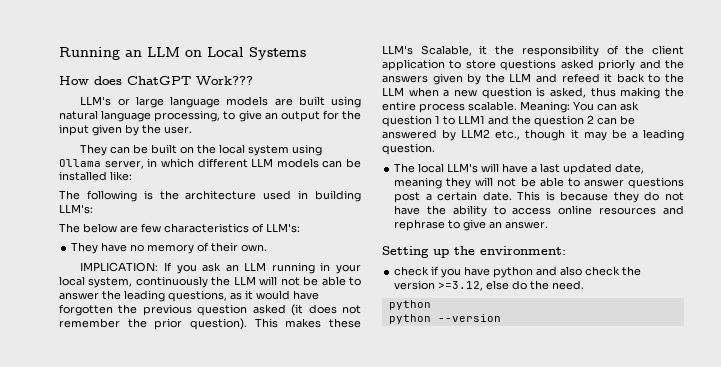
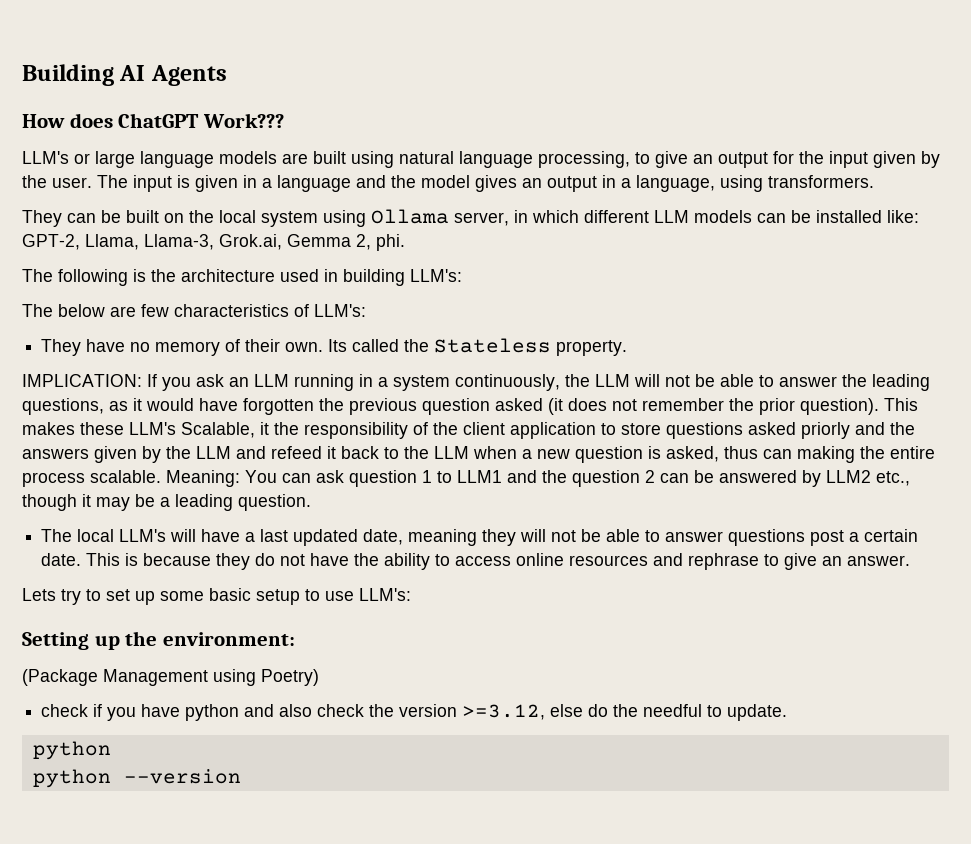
[59,47,306,60] Running an LLM on Local Systems -> [22,64,227,86] Building AI Agents
(192, 130) none -> [97,175,874,192] The input is given in a language and the model gives an output in a language, using transformers.
(132, 176) none -> [22,234,405,251] GPT-2, Llama, Llama-3, Grok.ai, Gemma 2, phi.
(268, 248) none -> [328,338,628,356] Its called the Stateless property.
[336,264,361,274] [59,276,208,288] your local system, continuously -> [378,374,560,391] a system continuously,
(616, 92) none -> [763,449,792,459] can
(549, 225) none -> [22,588,411,605] // Lets try to set up some basic setup to use LLM's:
(566, 250) none -> [22,669,319,686] // (Package Management using Poetry)
[552,280,585,290] need. -> [643,704,788,721] needful to update.

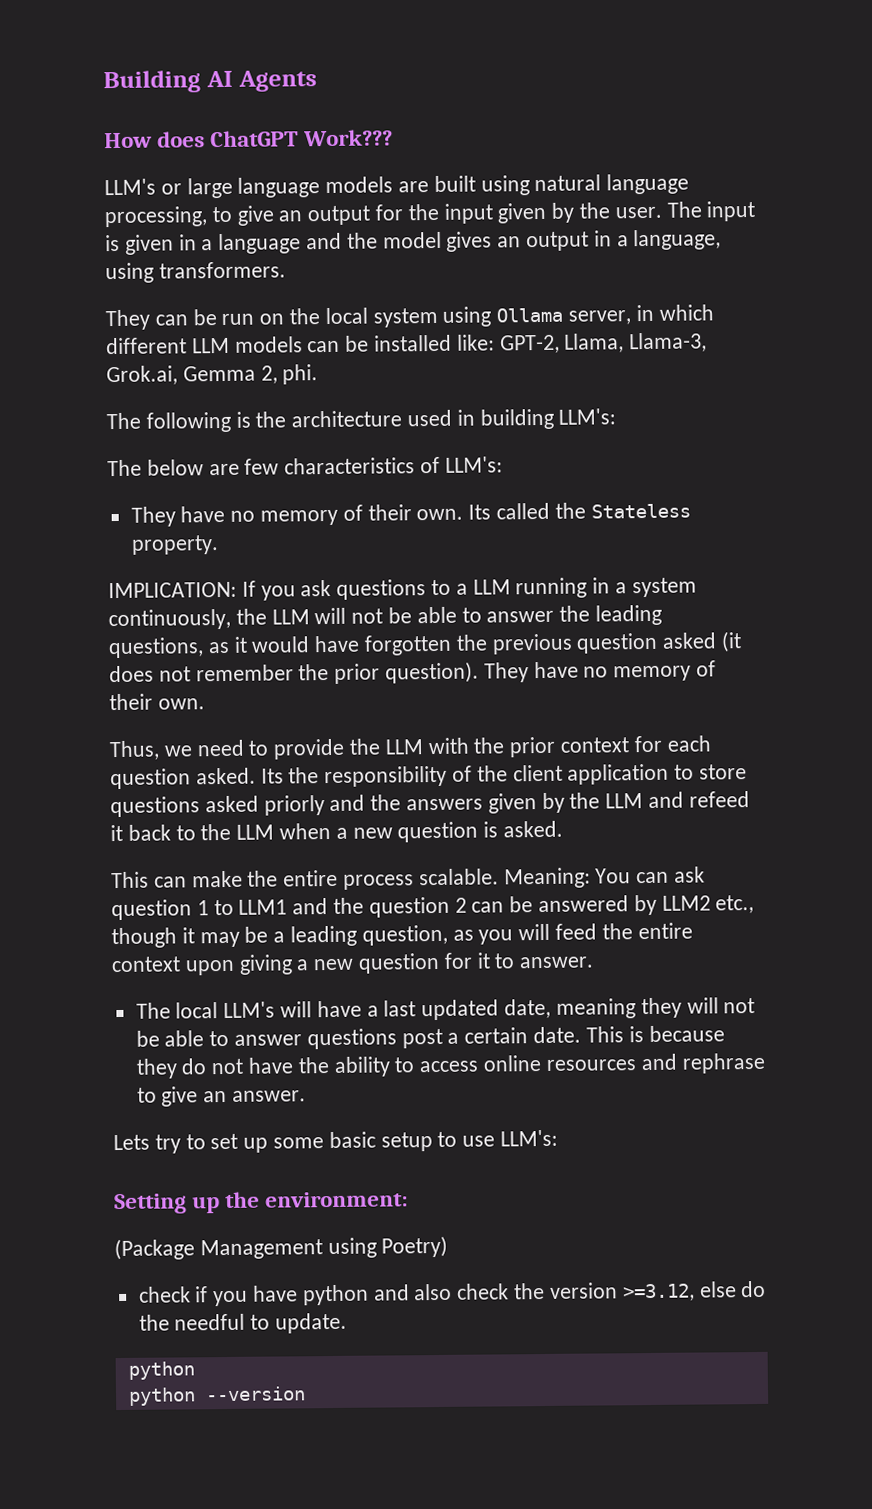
[126,210,159,223] built -> [221,313,255,325] run
[229,377,249,387] an -> [336,579,468,600] questions to a
[884,398,918,411] [22,422,269,438] This makes these LLM's Scalable, it -> [483,660,717,683] [109,693,205,711] [109,735,711,761] [110,767,284,790] They have no memory of their own. // Thus, we need to provide the LLM with the prior context for each question asked. Its
[666,446,855,463] asked, thus can making -> [503,820,564,838] [111,870,243,889] asked. // This can make
[238,494,311,511] question. -> [361,922,693,946] [111,952,595,976] question, as you will feed the entire context upon giving a new question for it to answer.

